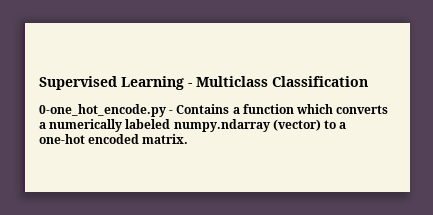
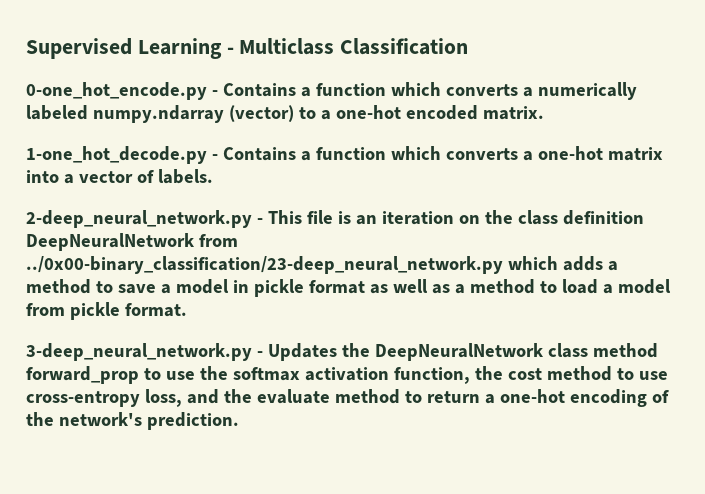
(189, 139) none -> [26,146,663,164] [26,169,213,184] [26,210,644,228] [26,233,238,251] [26,256,618,274] [26,279,671,297] [26,302,187,320] [26,343,658,361] [26,366,668,384] [26,389,669,407] [26,412,239,430] // 1-one_hot_decode.py - Contains a function which converts a one-hot matrix into a vector of labels. // 2-deep_neural_network.py - This file is an iteration on the class definition DeepNeuralNetwork from ../0x00-binary_classification/23-deep_neural_network.py which adds a method to save a model in pickle format as well as a method to load a model from pickle format. // 3-deep_neural_network.py - Updates the DeepNeuralNetwork class method forward_prop to use the softmax activation function, the cost method to use cross-entropy loss, and the evaluate method to return a one-hot encoding of the network's prediction.

